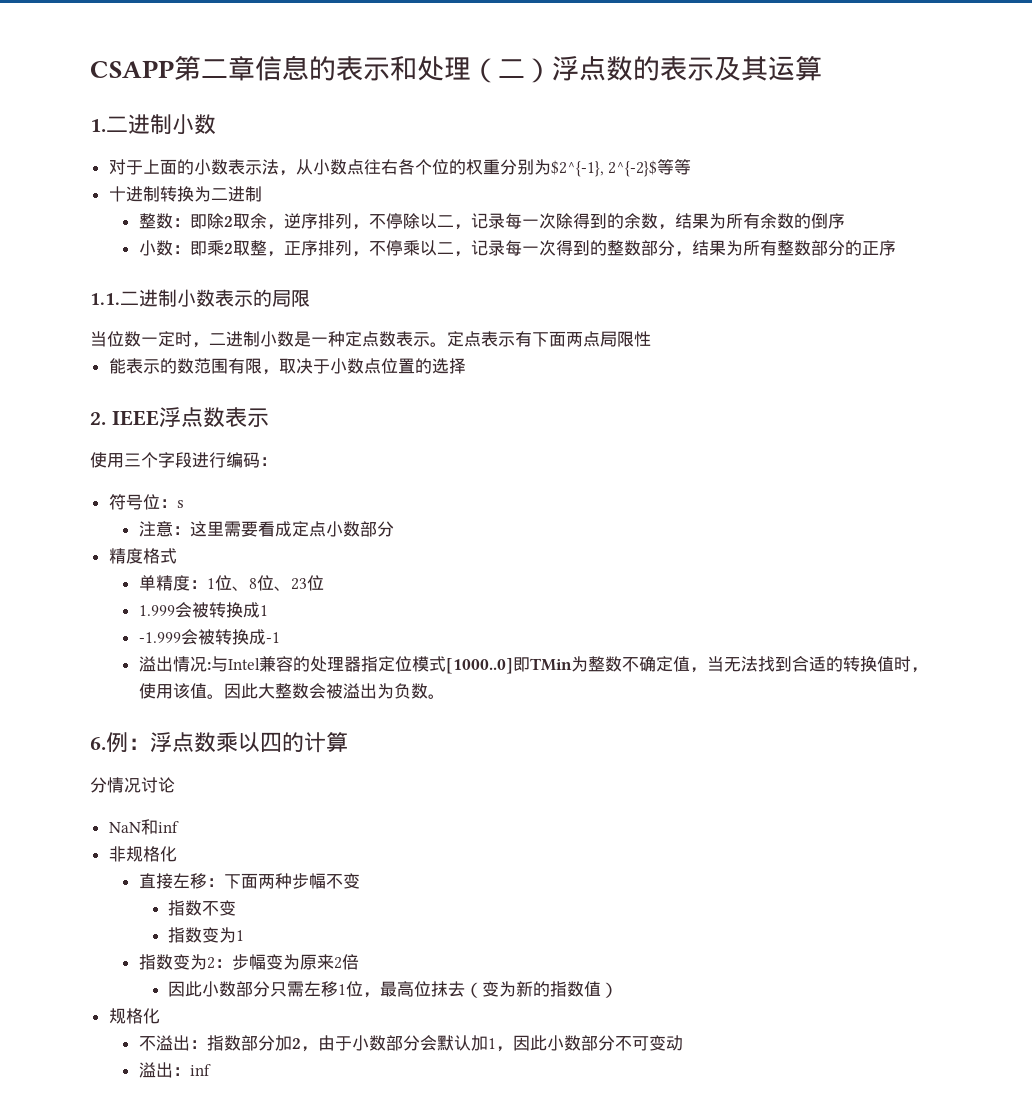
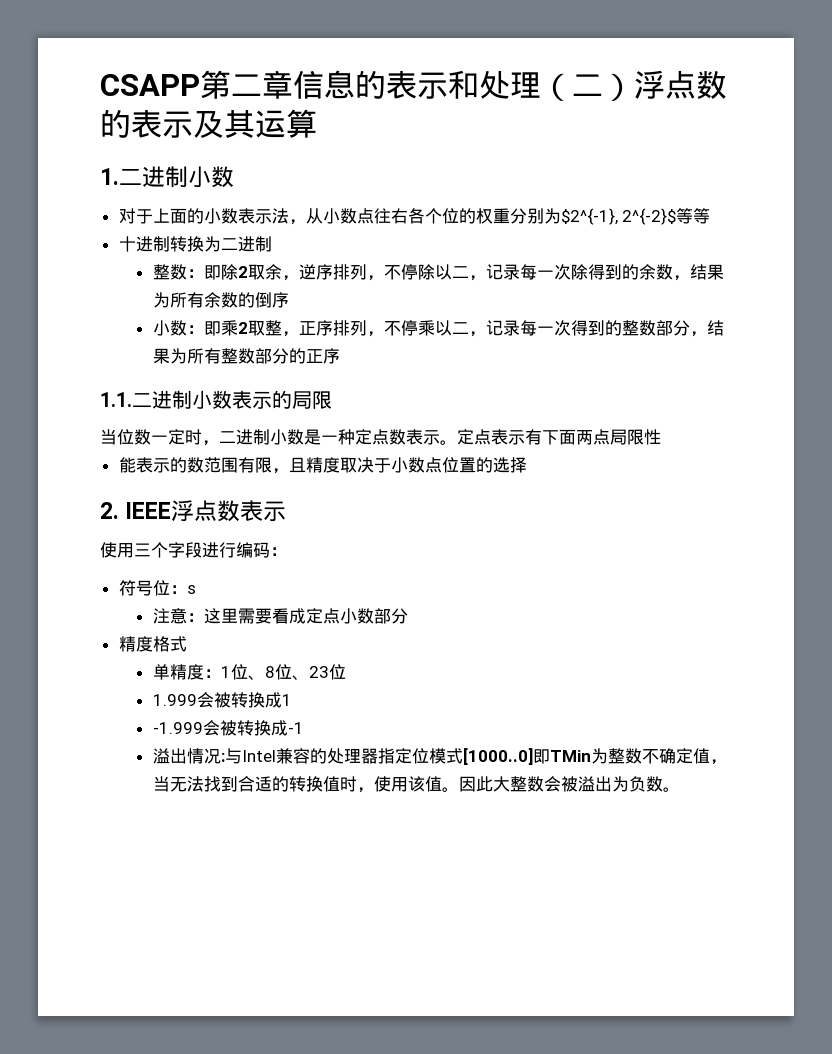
(279, 372) none -> [288,457,340,473] 且精度
[90,732,348,753] [90,777,175,793] [108,819,179,835] [108,846,177,862] [138,873,360,889] [168,900,237,916] [168,927,245,943] [138,954,359,970] [168,981,619,998] [108,1008,160,1024] [138,1035,683,1052] [138,1062,211,1078] // 6.例：浮点数乘以四的计算 // 分情况讨论 // NaN和inf // 非规格化 // 直接左移：下面两种步幅不变 // 指数不变 // 指数变为1 // 指数变为2：步幅变为原来2倍 // 因此小数部分只需左移1位，最高位抹去（变为新的指数值） // 规格化 // 不溢出：指数部分加2，由于小数部分会默认加1，因此小数部分不可变动 // 溢出：inf -> (680, 789) none

